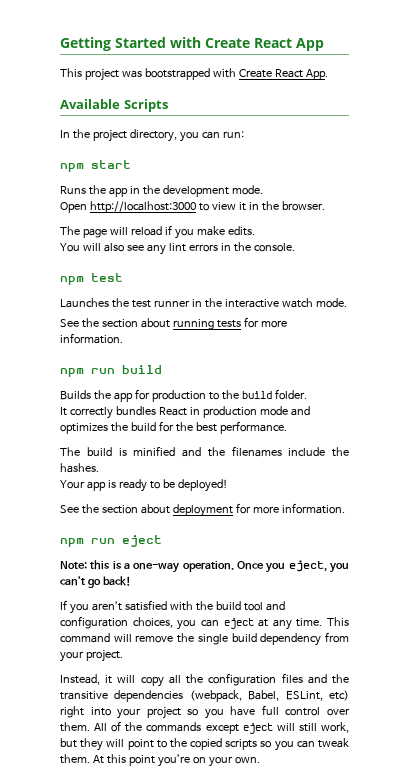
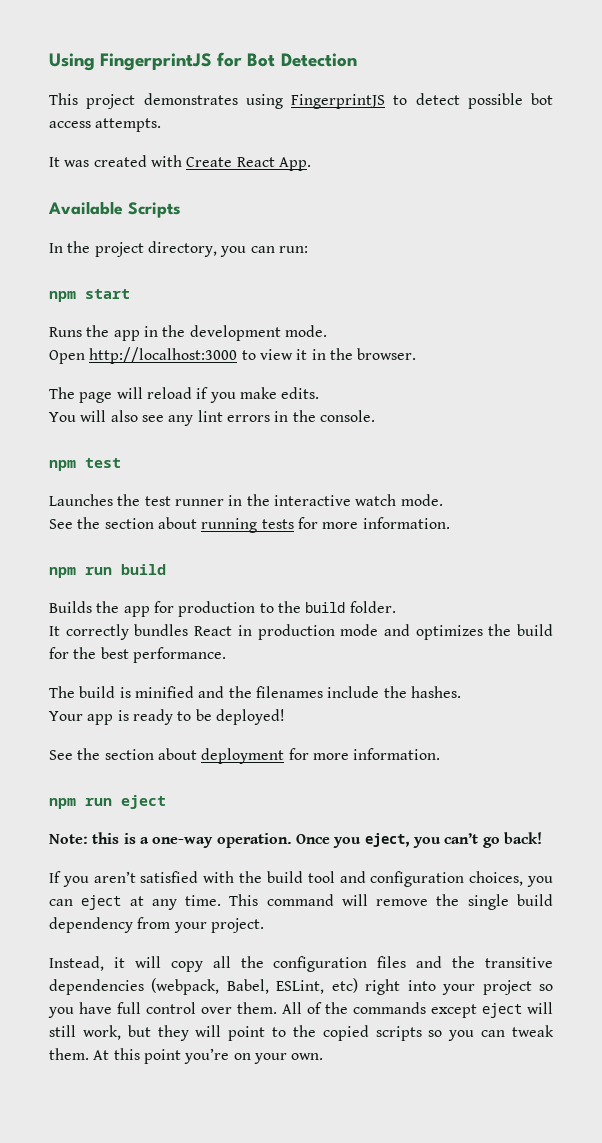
[60,37,324,51] [60,68,210,81] Getting Started with Create React App // This project was bootstrapped -> [49,52,357,71] [49,93,553,109] [49,118,162,132] [49,155,147,167] Using FingerprintJS for Bot Detection // This project demonstrates using FingerprintJS to detect possible bot access attempts. // It was created

